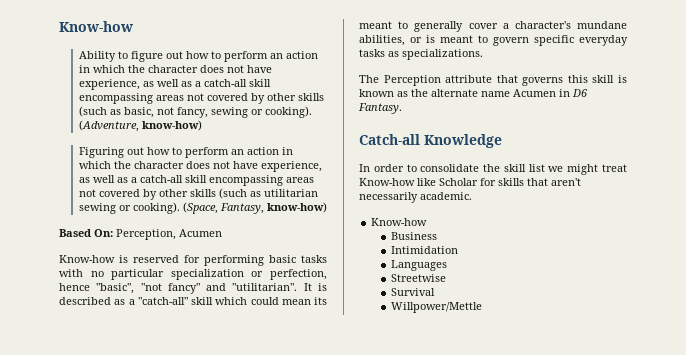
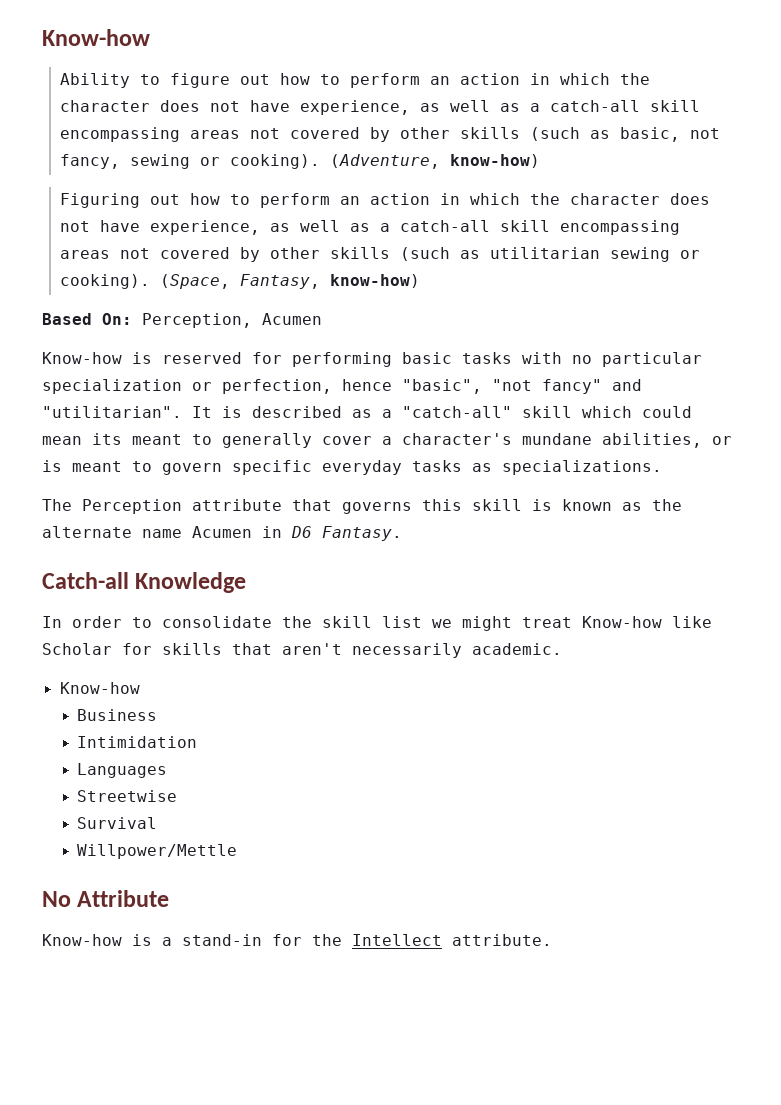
(482, 307) none -> [42,890,170,907] [42,934,552,946] // No Attribute // Know-how is a stand-in for the Intellect attribute.

